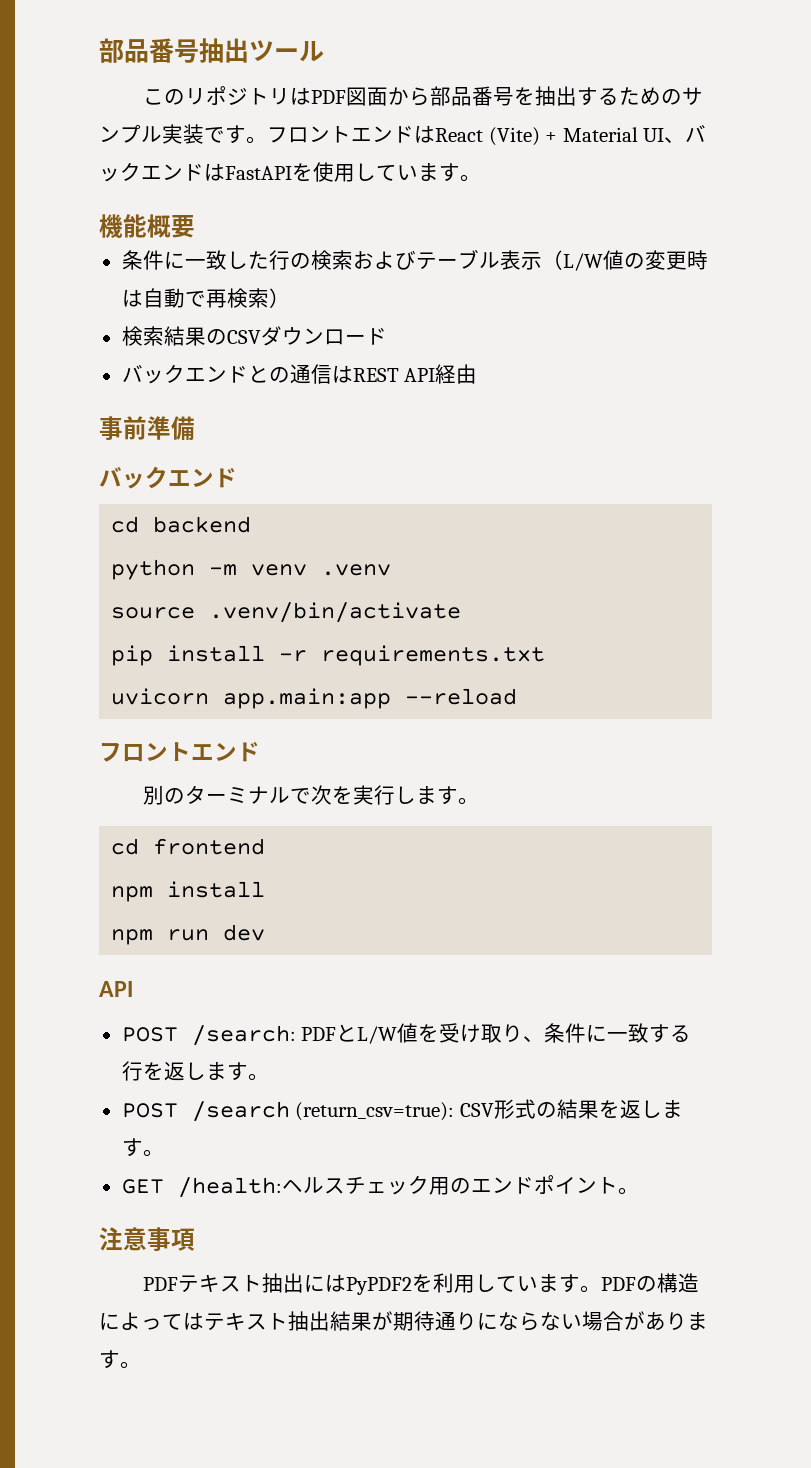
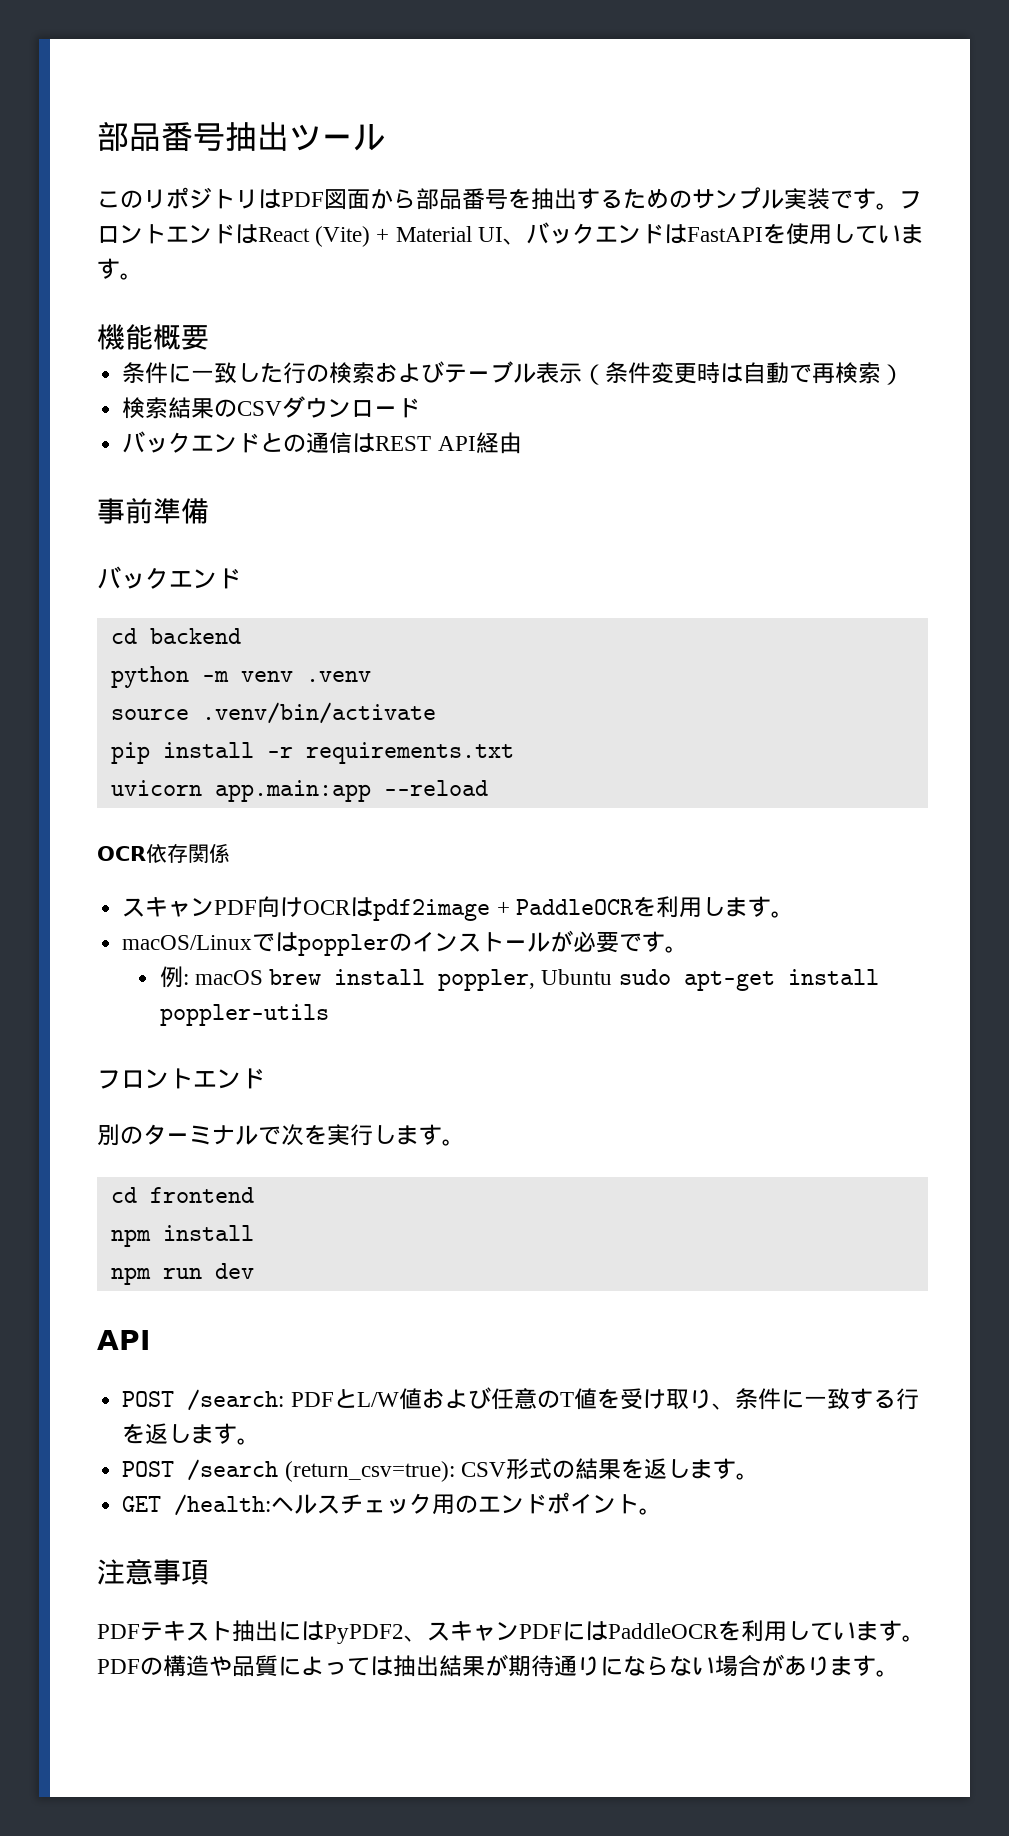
[562,250,645,271] L/W値の -> [605,362,652,384] 条件
(518, 696) none -> [97,843,230,863] [122,896,794,921] [122,930,689,956] [159,966,879,991] [159,1004,329,1026] // OCR依存関係 // スキャンPDF向けOCRはpdf2image + PaddleOCRを利用します。 // macOS/Linuxではpopplerのインストールが必要です。 // 例: macOS brew install poppler, Ubuntu sudo apt-get install poppler-utils
(419, 1033) none -> [421,1387,597,1410] および任意のT値
(412, 1286) none -> [404,1621,719,1642] 、スキャンPDFにはPaddleOCR
(699, 1283) none -> [209,1655,278,1677] や品質
[204,1312,288,1331] テキスト -> (393, 1666) none

